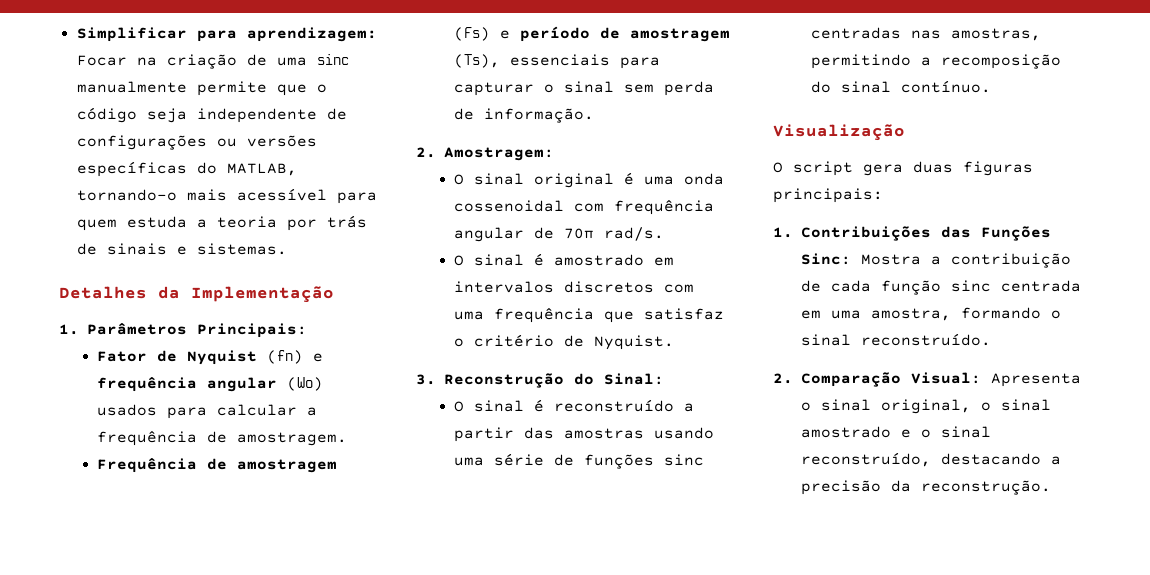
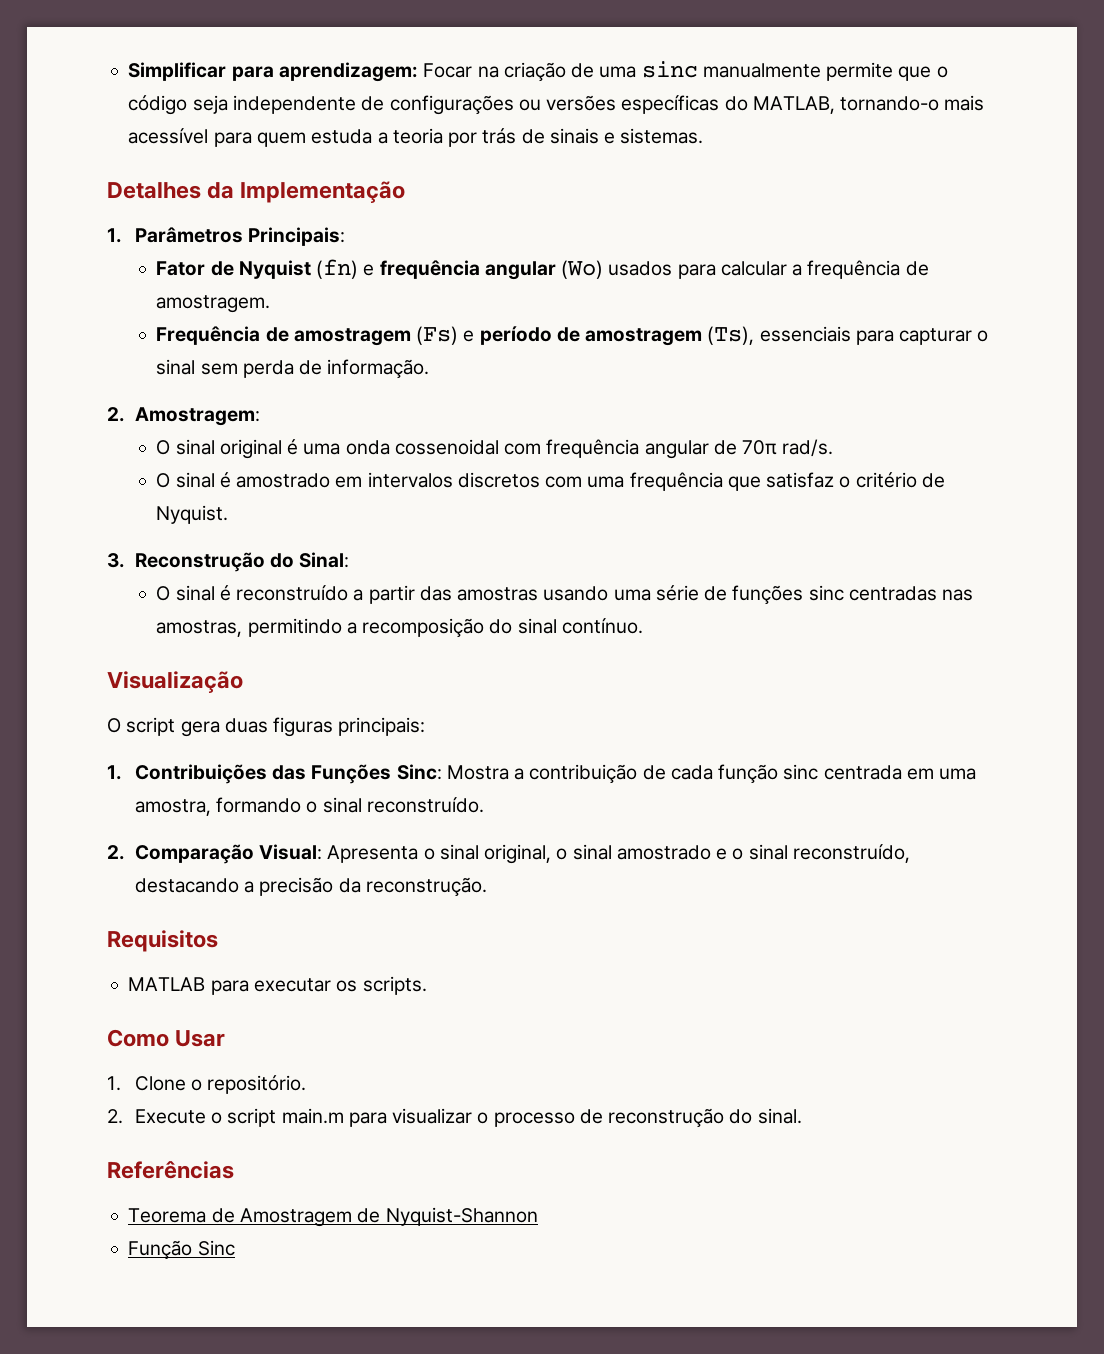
(1051, 487) none -> [107,930,218,952] [128,976,427,995] [107,1029,226,1047] [107,1075,307,1094] [107,1108,802,1128] [107,1161,234,1179] [128,1207,538,1227] [128,1240,235,1260] // Requisitos // MATLAB para executar os scripts. // Como Usar // 1. Clone o repositório. // 2. Execute o script main.m para visualizar o processo de reconstrução do sinal. // Referências // Teorema de Amostragem de Nyquist-Shannon // Função Sinc

